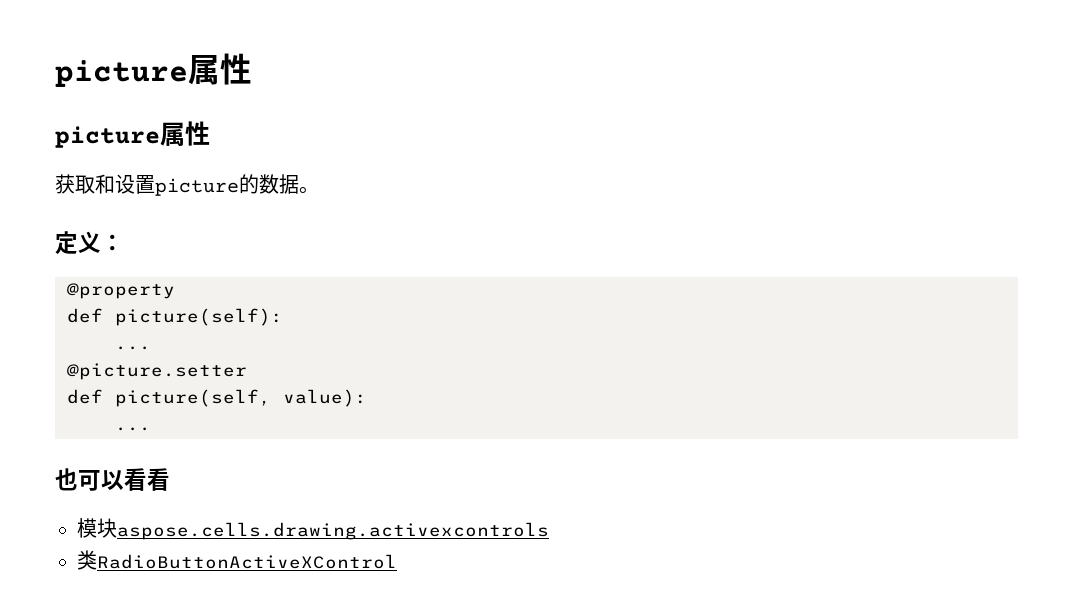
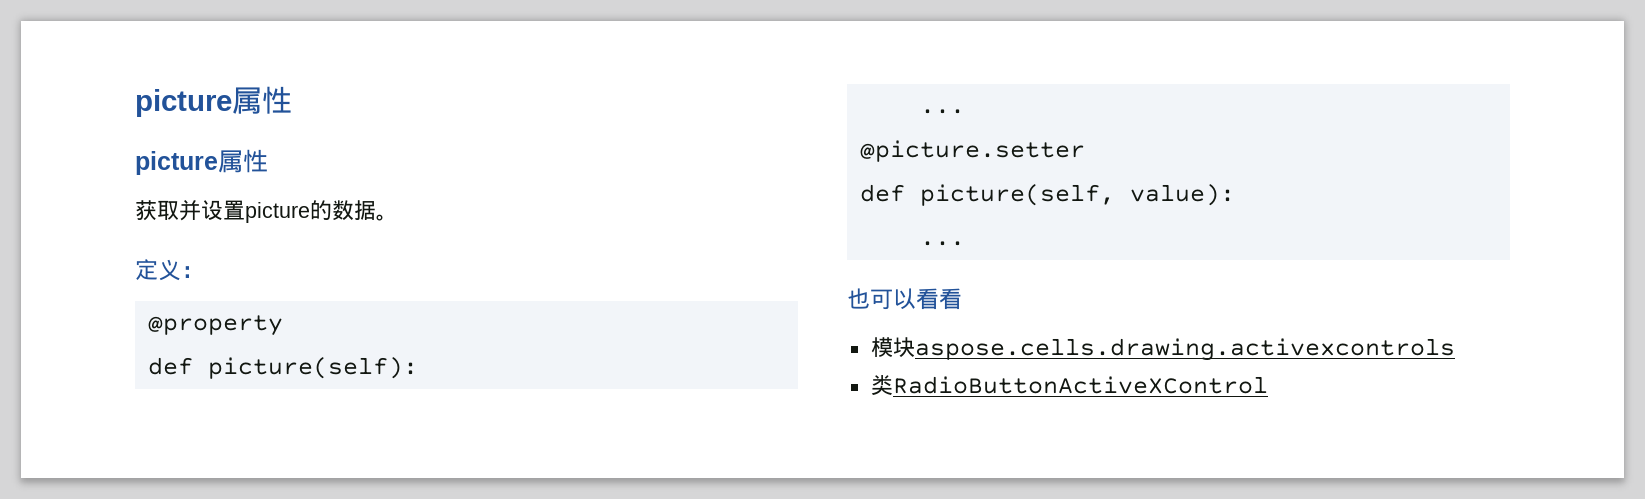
[95,174,115,194] 和 -> [179,200,201,221] 并

